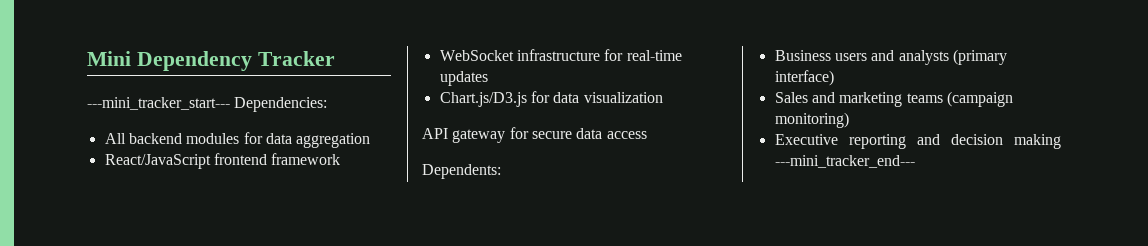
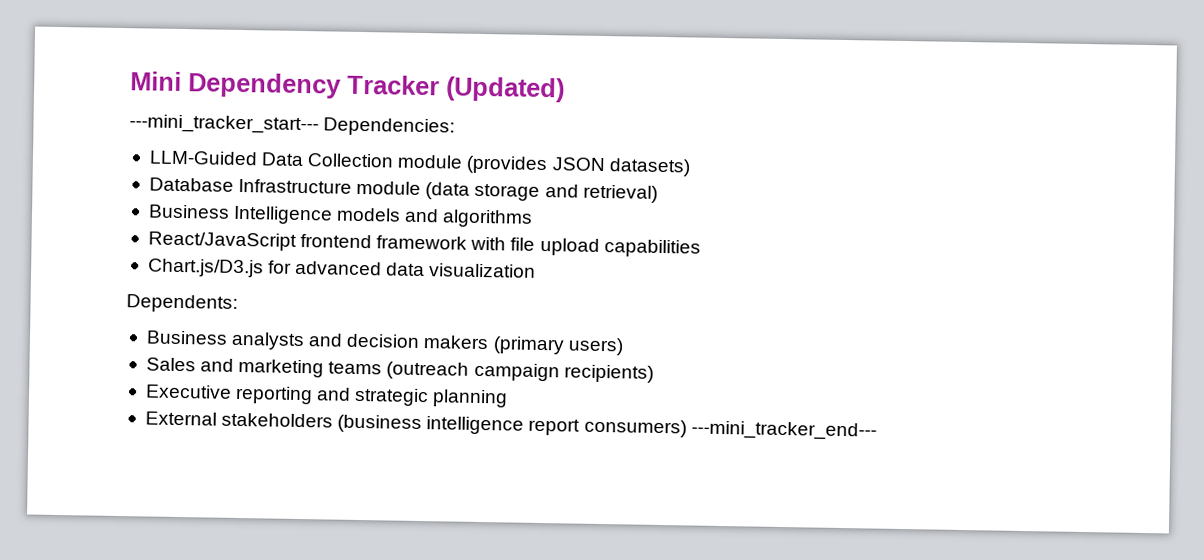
(335, 58) none -> [445,76,565,103] (Updated)
[104,132,371,148] [104,153,341,169] [439,49,682,61] [439,71,488,86] All backend modules for data aggregation // React/JavaScript frontend framework // WebSocket infrastructure for real-time updates -> [148,150,691,177] [148,177,658,203] [147,204,534,228] [147,231,701,258] LLM-Guided Data Collection module (provides JSON datasets) // Database Infrastructure module (data storage and retrieval) // Business Intelligence models and algorithms // React/JavaScript frontend framework with file upload capabilities
(550, 97) none -> [295,260,383,276] advanced
[422,127,647,143] [422,164,501,179] [774,49,1007,65] [774,70,834,86] API gateway for secure data access // Dependents: // Business users and analysts (primary interface) -> [126,294,238,313] [145,330,624,356] Dependents: // Business analysts and decision makers (primary users)
[946,91,1013,107] [774,112,849,128] (campaign monitoring) -> [386,361,654,383] (outreach campaign recipients)
[950,134,1061,149] decision making -> [354,387,509,408] [144,411,687,438] strategic planning // External stakeholders (business intelligence report consumers)

